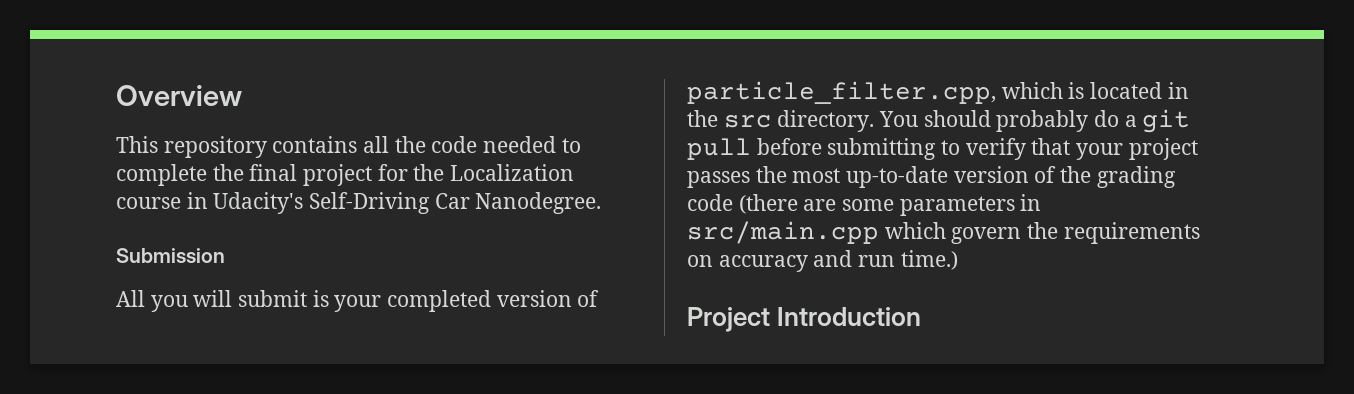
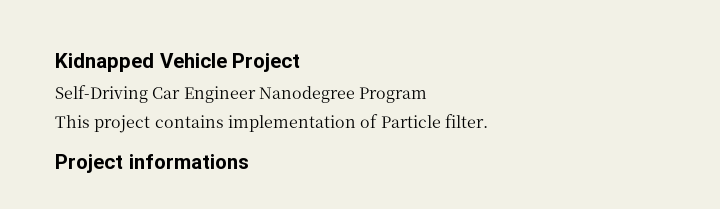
[116,85,242,106] [116,136,581,158] [116,164,575,186] [116,192,602,214] [116,248,225,263] [116,290,600,312] [687,81,1189,104] [687,109,1191,133] [687,138,1198,160] [687,166,1176,188] [687,194,1042,216] [687,221,1200,244] [687,250,958,272] [687,307,922,332] Overview // This repository contains all the code needed to complete the final project for the Localization course in Udacity's Self-Driving Car Nanodegree. // Submission // All you will submit is your completed version of particle_filter.cpp, which is located in the src directory. You should probably do a git pull before submitting to verify that your project passes the most up-to-date version of the grading code (there are some parameters in src/main.cpp which govern the requirements on accuracy and run time.) // Project Introduction -> [55,53,301,72] [55,85,428,103] [55,114,488,133] [55,154,249,173] Kidnapped Vehicle Project // Self-Driving Car Engineer Nanodegree Program // This project contains implementation of Particle filter. // Project informations

